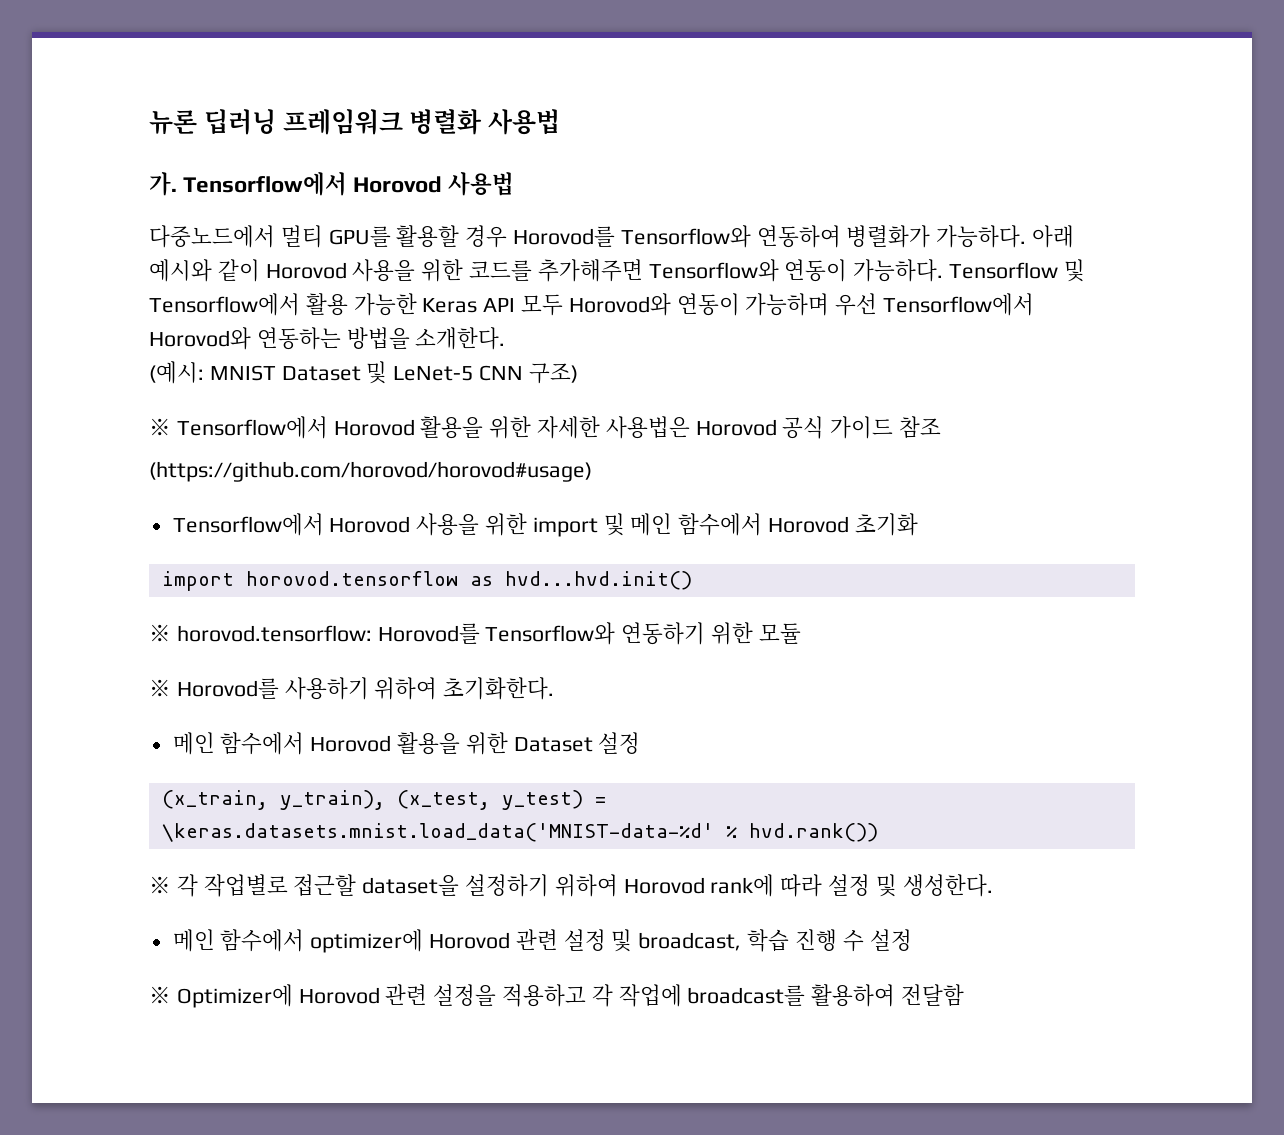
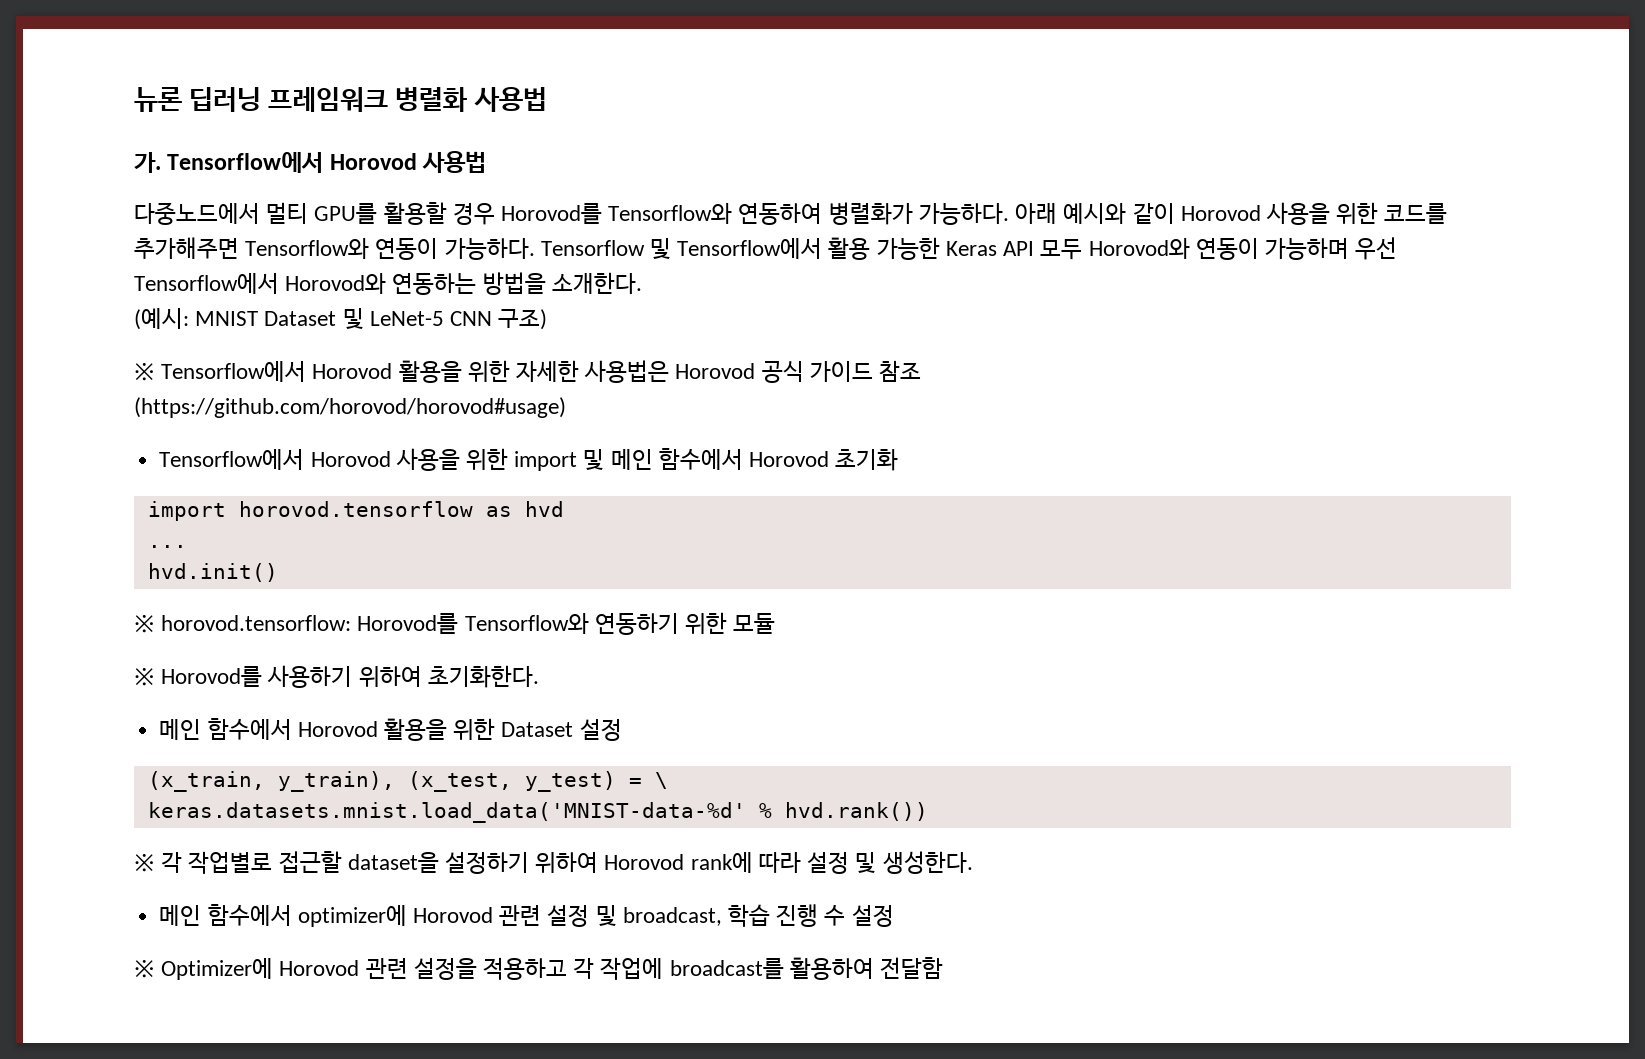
[504,571,692,590] hvd...hvd.init() -> [524,501,564,517] [147,545,187,548] [147,563,278,582] hvd // ... // hvd.init()
[161,823,714,842] \keras.datasets.mnist.load_data('MNIST-data-%d' -> [654,772,668,789] [147,802,746,823] \ // keras.datasets.mnist.load_data('MNIST-data-%d'

